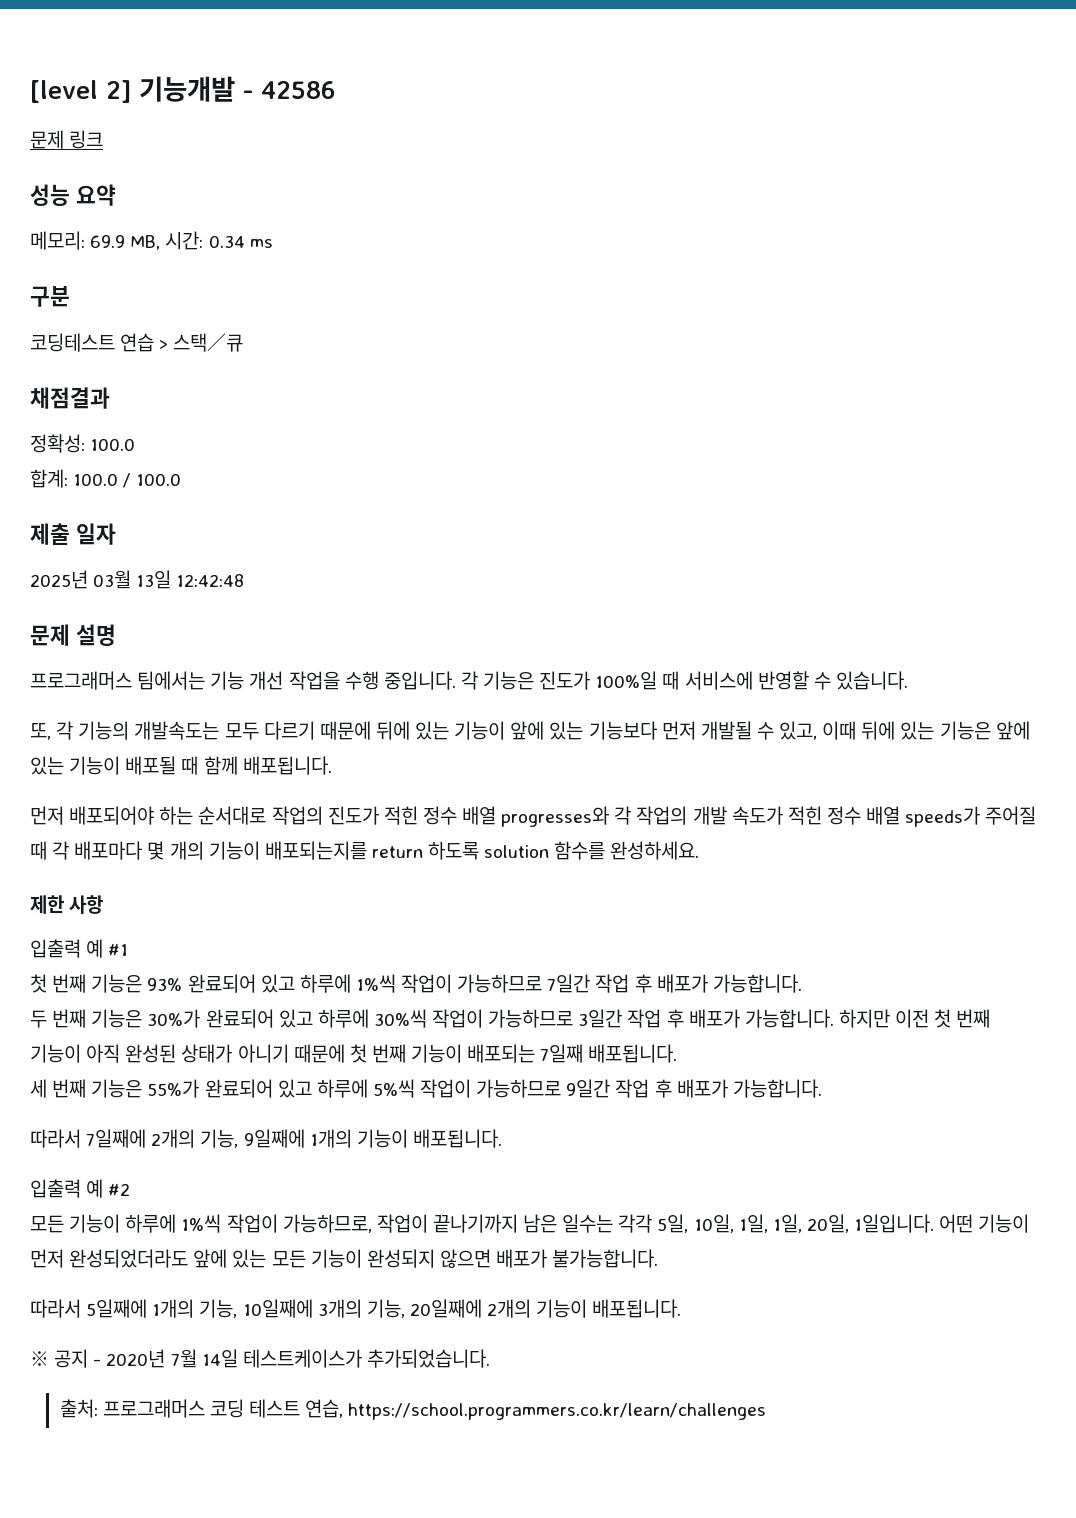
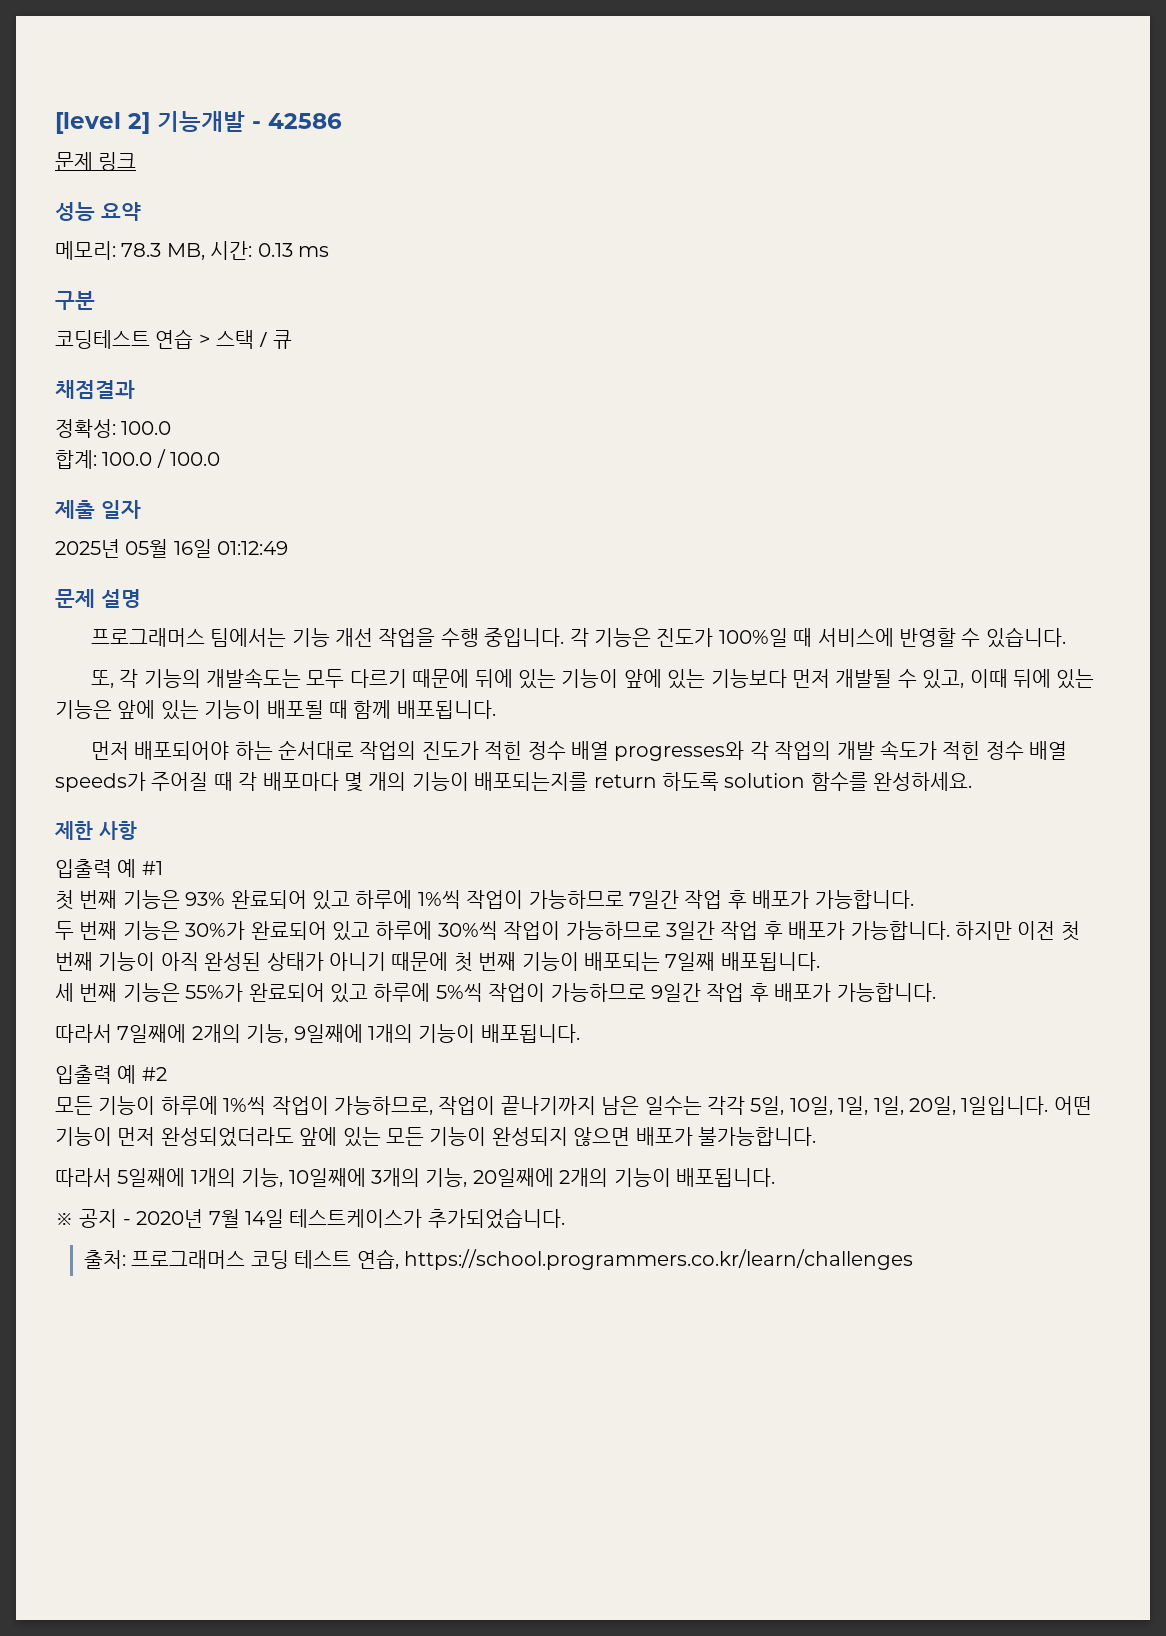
[90,235,126,248] 69.9 -> [121,243,162,257] 78.3
[208,235,245,248] 0.34 -> [257,243,293,257] 0.13
[93,570,245,589] 03월 13일 12:42:48 -> [125,539,289,558] 05월 16일 01:12:49

